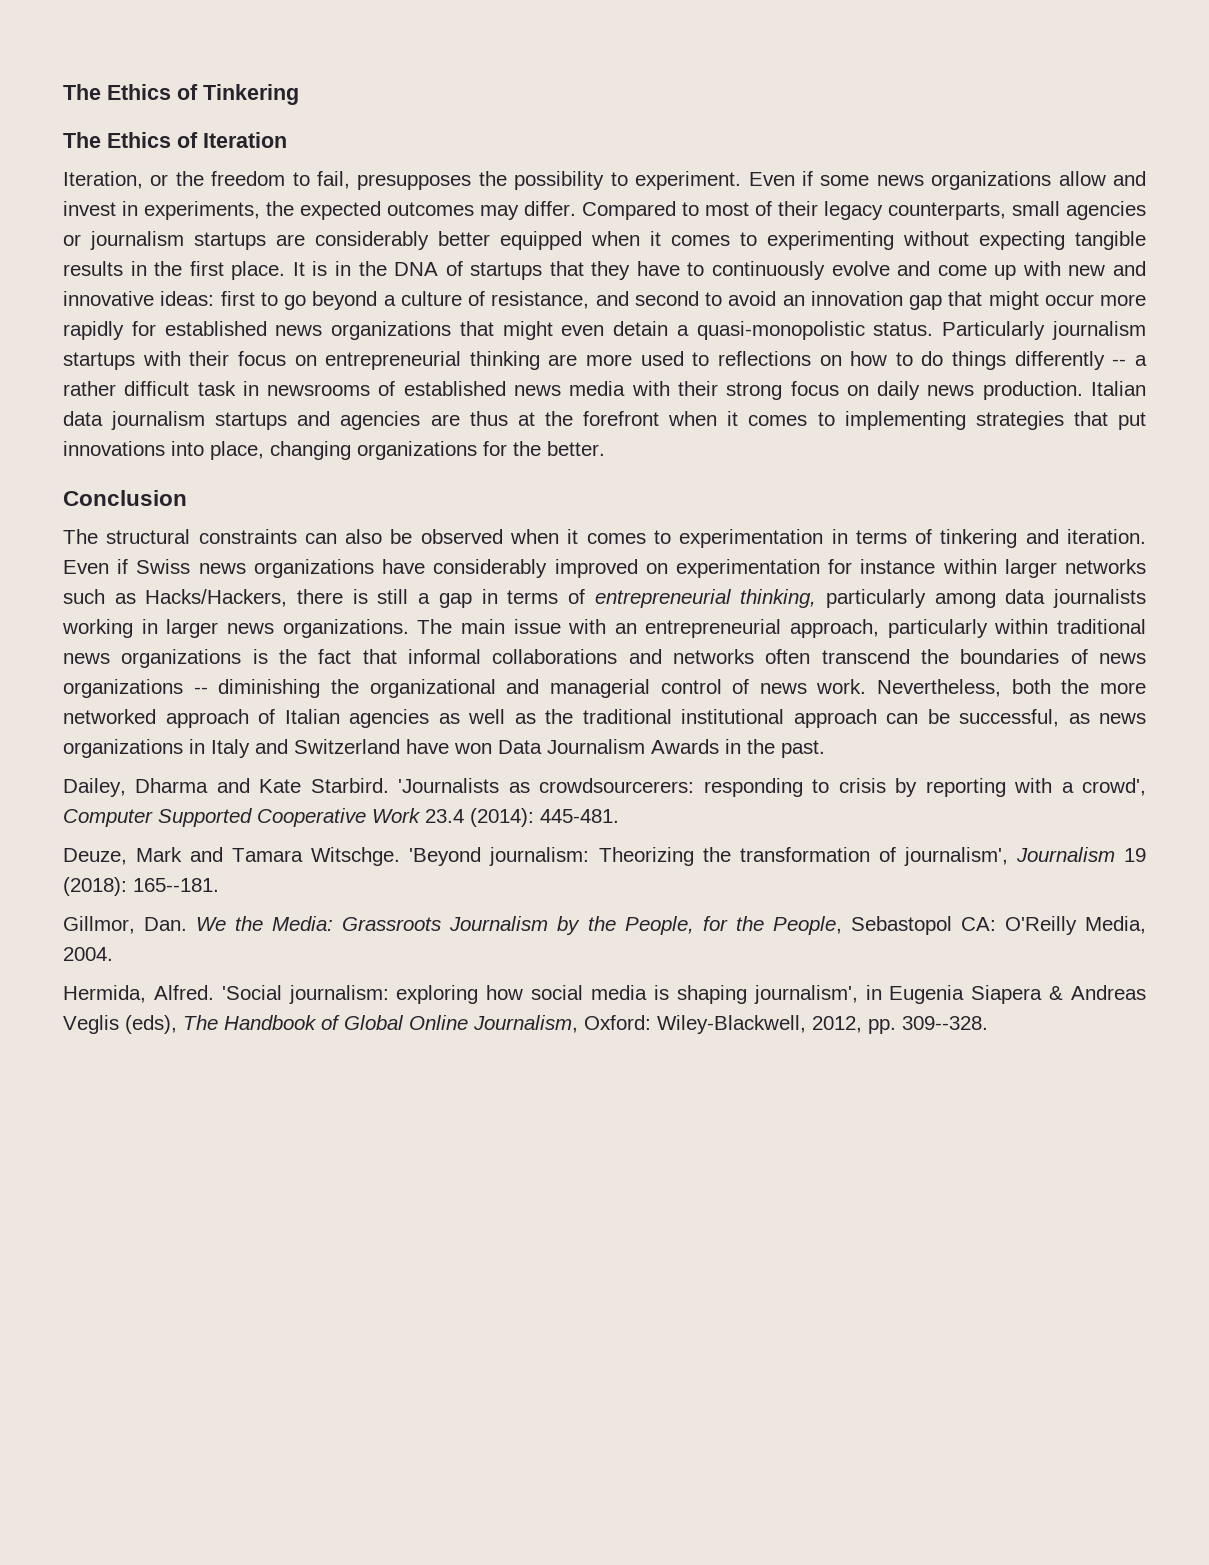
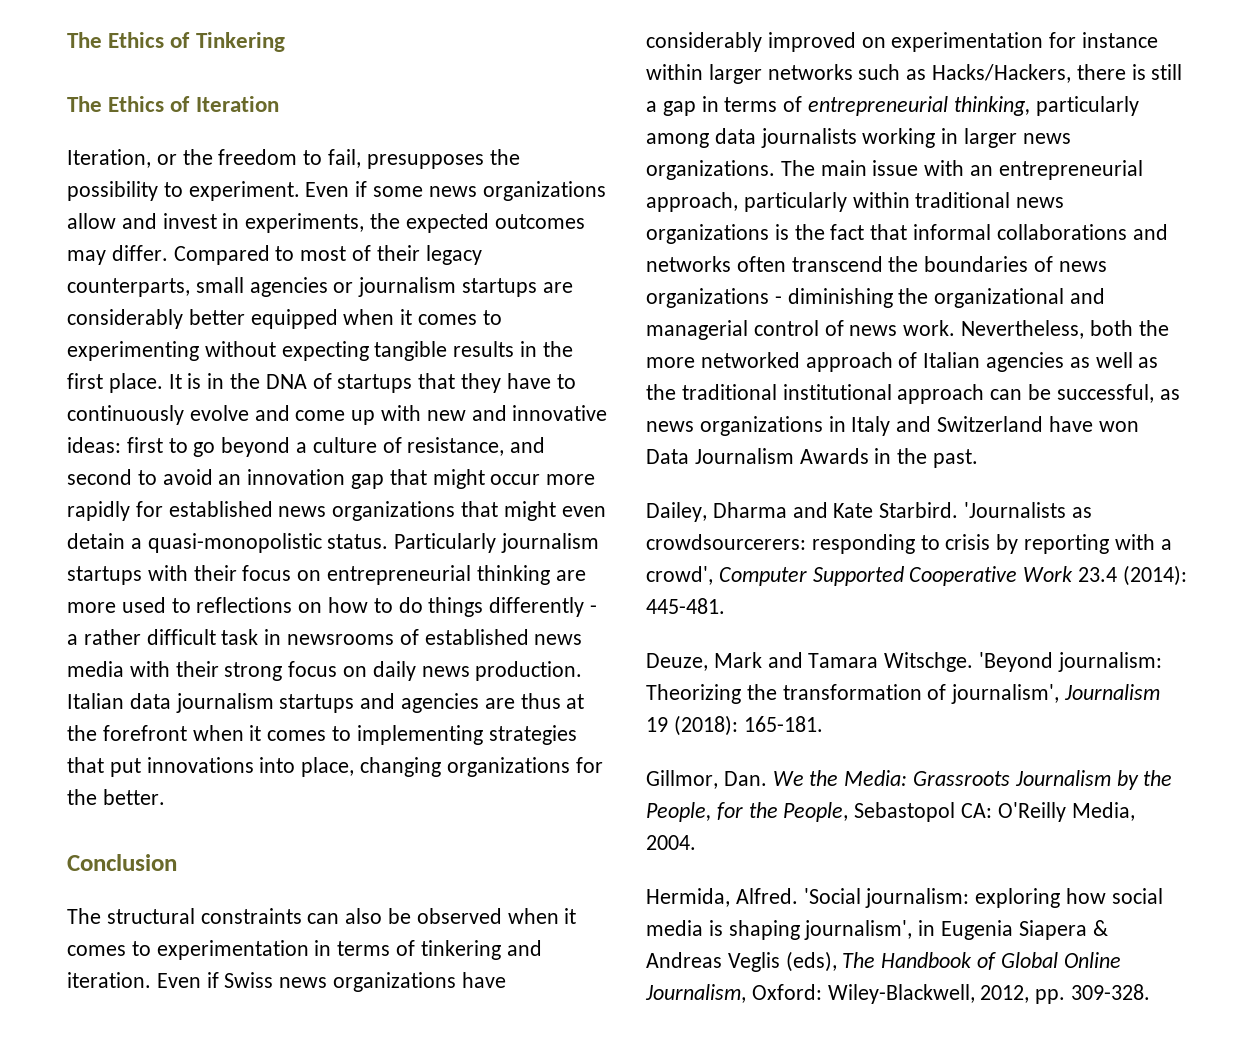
[1112,359,1127,366] -- -> [590,605,598,613] -
[193,687,208,694] -- -> [774,296,782,304] -
[133,878,219,892] 165--181. -> [743,716,823,732] 165-181.
[902,1016,988,1030] 309--328. -> [1071,984,1151,1000] 309-328.

